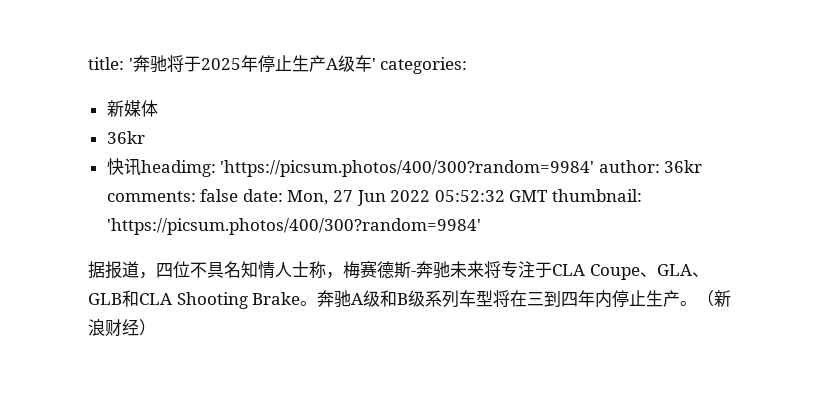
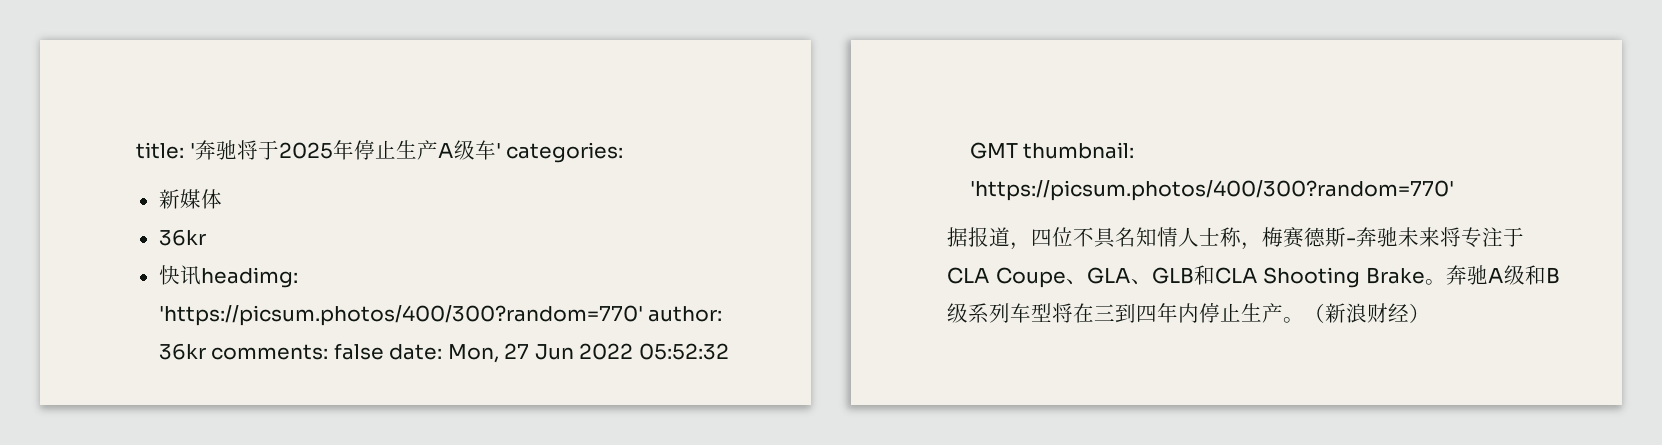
[220,160,595,177] 'https://picsum.photos/400/300?random=9984' -> [158,305,643,326] 'https://picsum.photos/400/300?random=770'
[106,218,481,235] 'https://picsum.photos/400/300?random=9984' -> [969,180,1454,201] 'https://picsum.photos/400/300?random=770'

